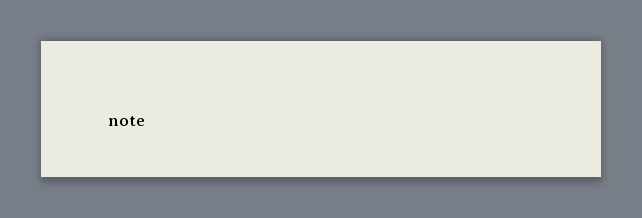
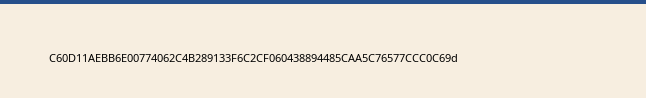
[108,116,145,126] note -> [49,54,458,62] C60D11AEBB6E00774062C4B289133F6C2CF060438894485CAA5C76577CCC0C69d

